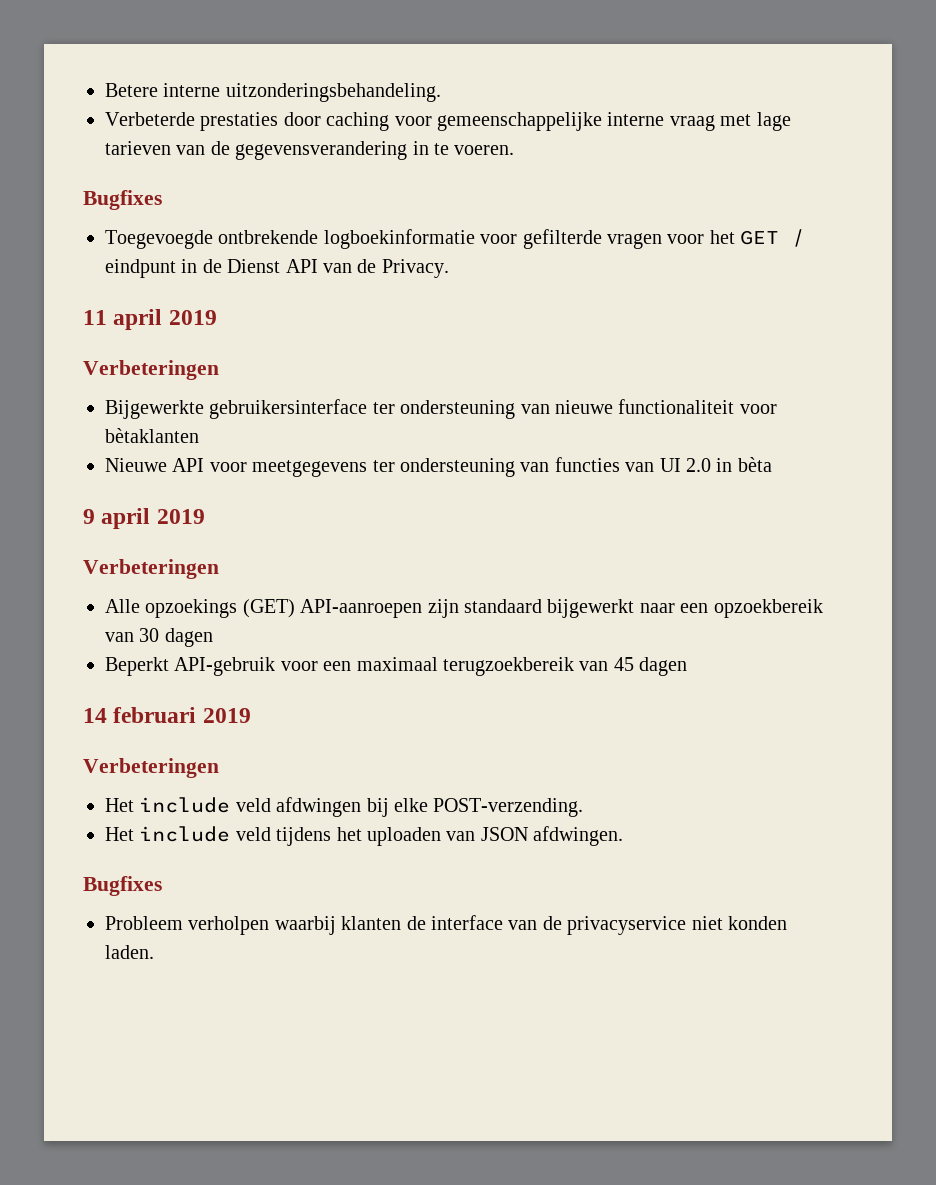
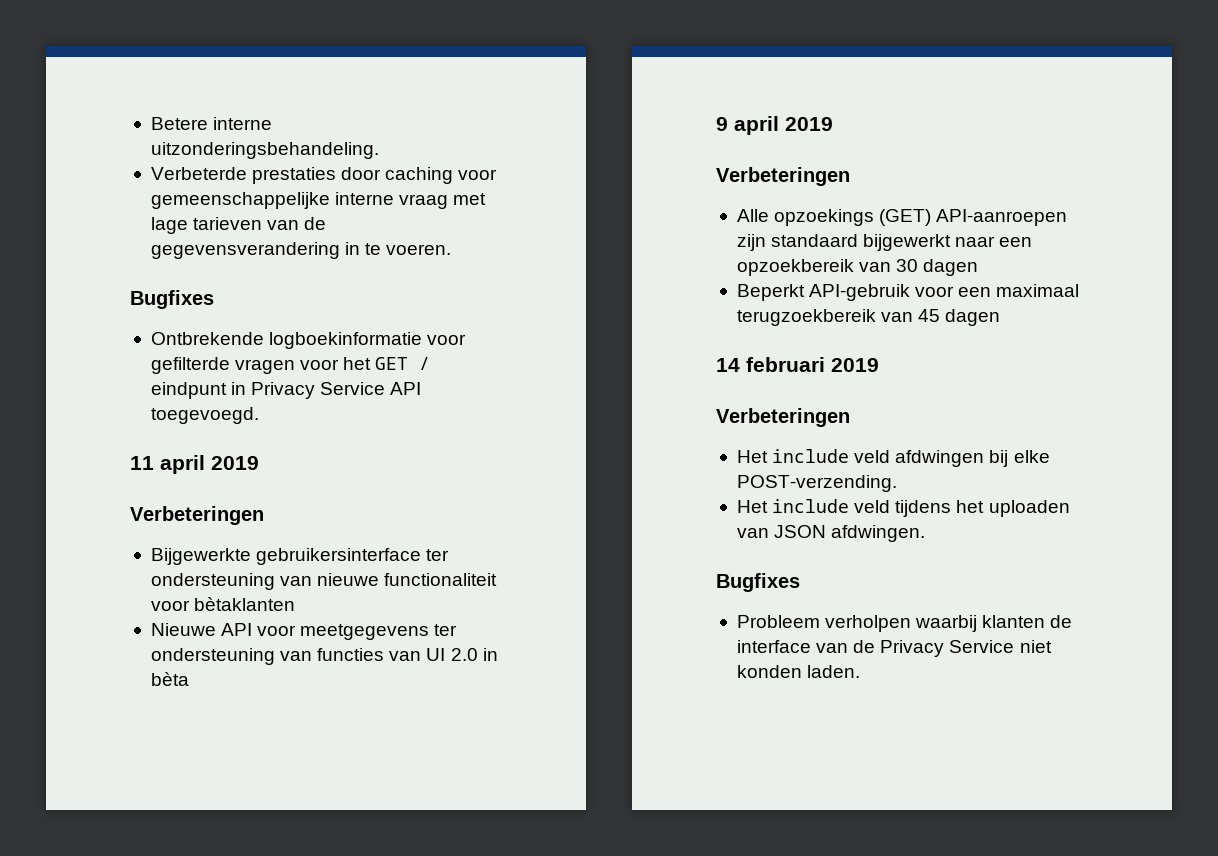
[105,230,319,249] Toegevoegde ontbrekende -> [150,332,264,345] Ontbrekende
[202,259,449,278] de Dienst API van de Privacy. -> [251,382,422,399] [150,407,259,424] Privacy Service API toegevoegd.
[567,916,687,935] privacyservice -> [880,640,1015,657] Privacy Service

